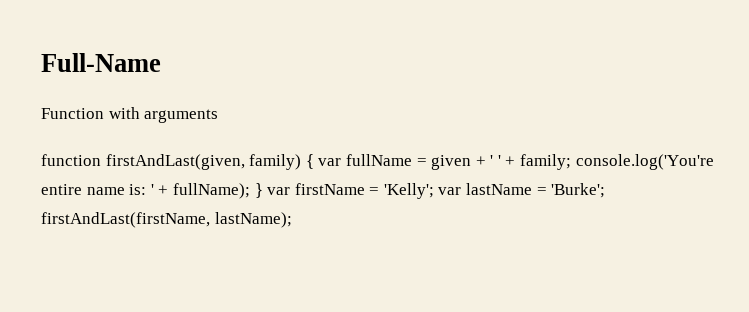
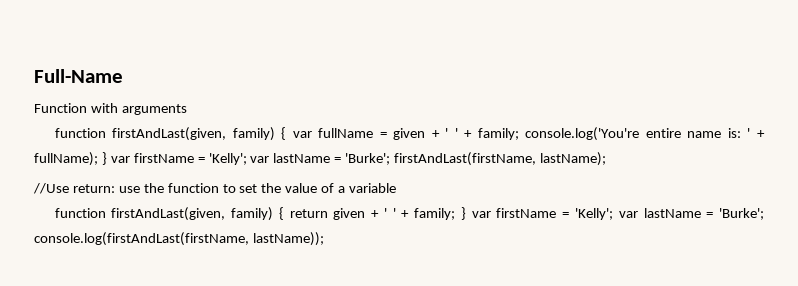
(292, 220) none -> [33,183,397,194] [54,207,764,221] [34,232,324,246] // //Use return: use the function to set the value of a variable // function firstAndLast(given, family) { return given + ' ' + family; } var firstName = 'Kelly'; var lastName = 'Burke'; console.log(firstAndLast(firstName, lastName));

